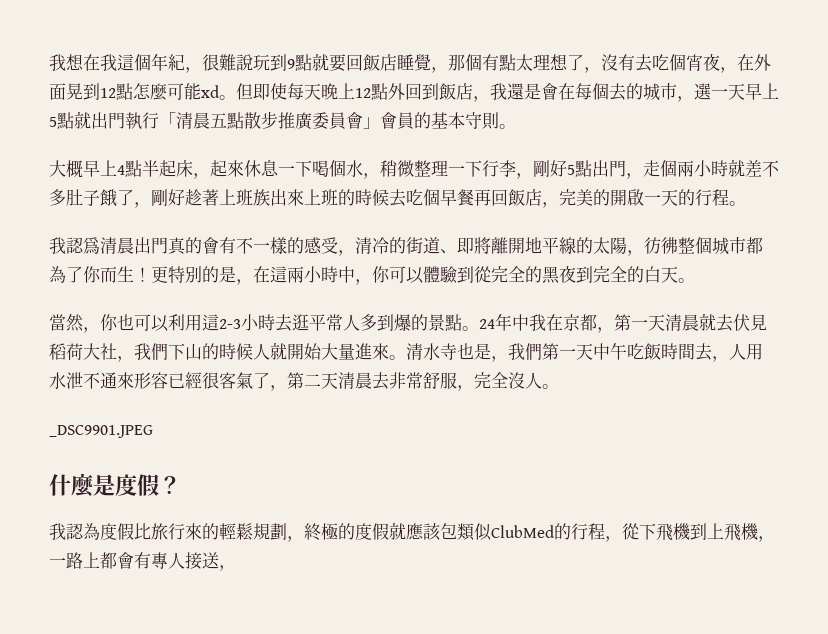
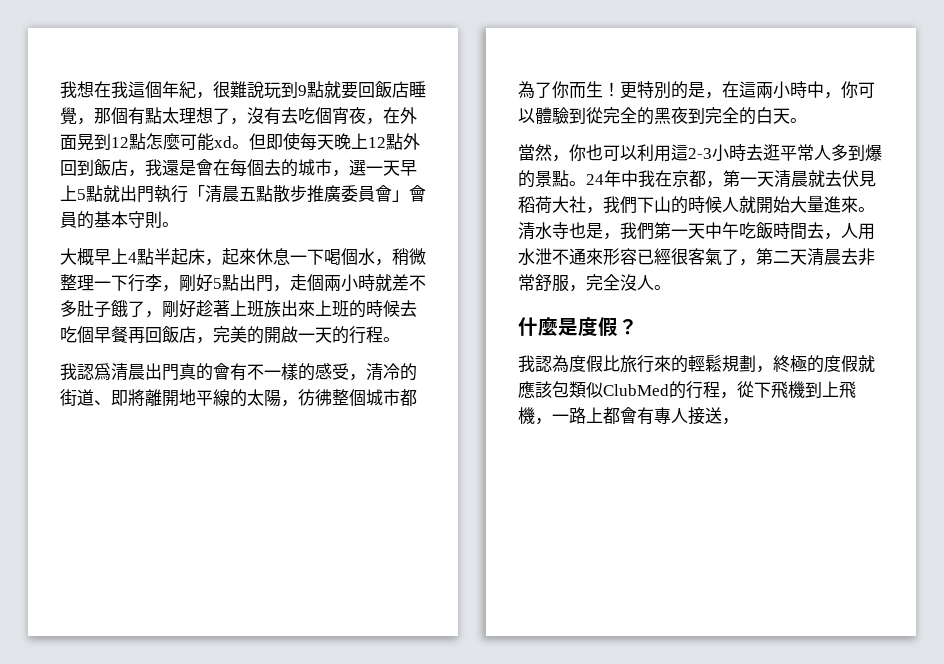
[49,425,153,438] // _DSC9901.JPEG -> (671, 287) none

